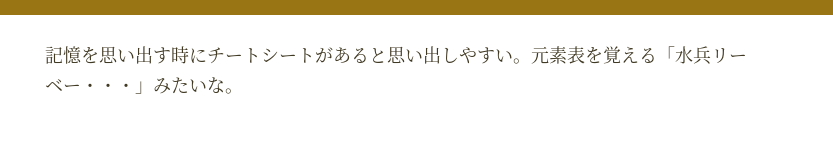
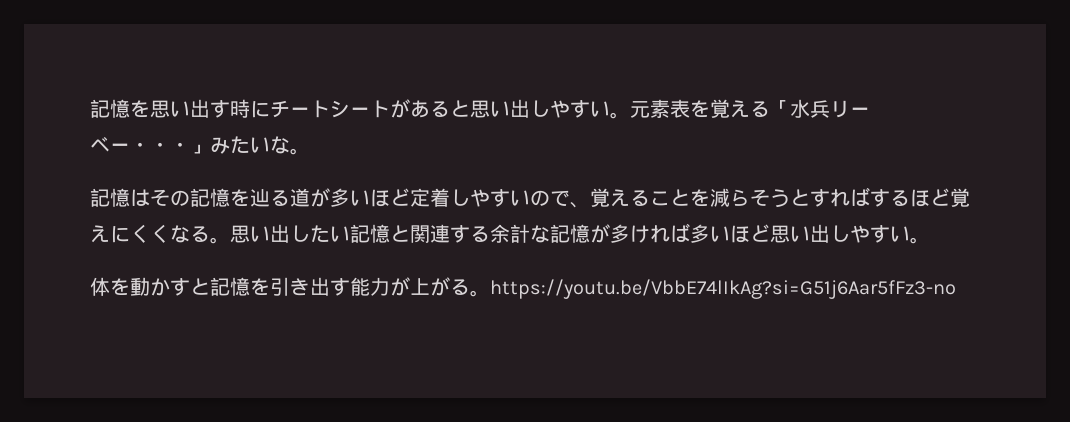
(243, 91) none -> [90,187,970,208] [90,223,930,244] [90,277,956,299] // 記憶はその記憶を辿る道が多いほど定着しやすいので、覚えることを減らそうとすればするほど覚えにくくなる。思い出したい記憶と関連する余計な記憶が多ければ多いほど思い出しやすい。 // 体を動かすと記憶を引き出す能力が上がる。https://youtu.be/VbbE74lIkAg?si=G51j6Aar5fFz3-no

